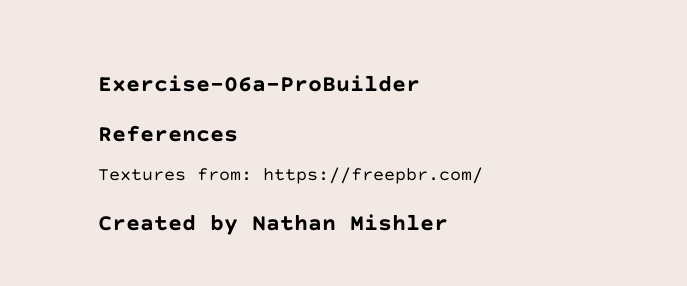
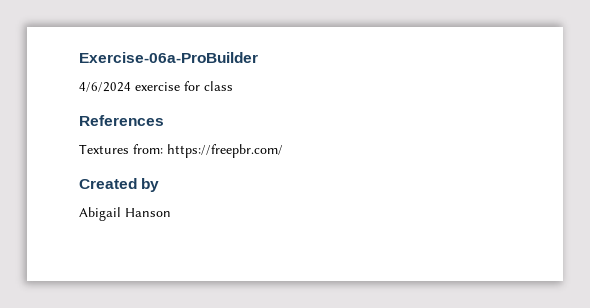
(420, 83) none -> [79,81,233,92] // 4/6/2024 exercise for class
[252,214,448,231] Nathan Mishler -> [79,207,171,221] // Abigail Hanson

